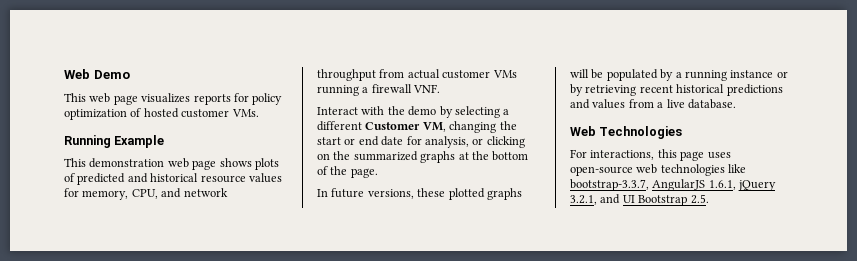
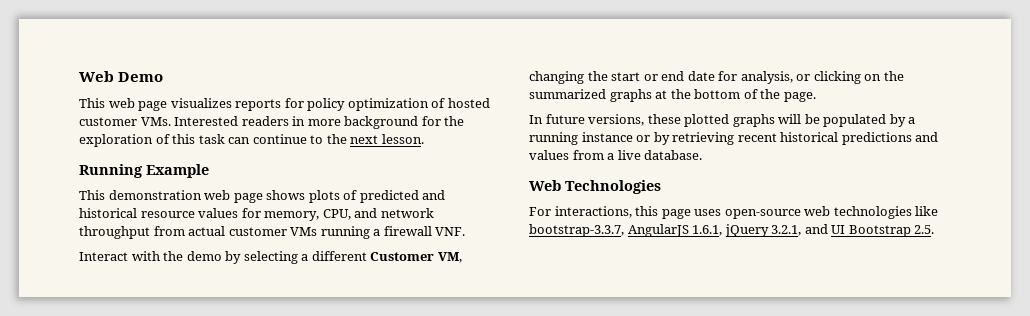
(259, 113) none -> [174,116,465,129] [79,134,424,147] Interested readers in more background for the exploration of this task can continue to the next lesson.

